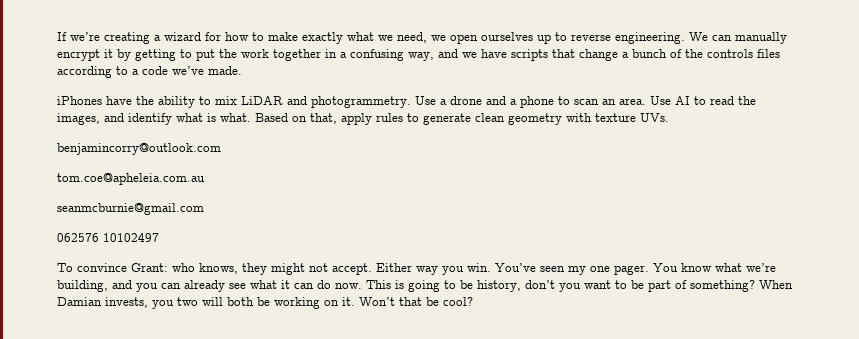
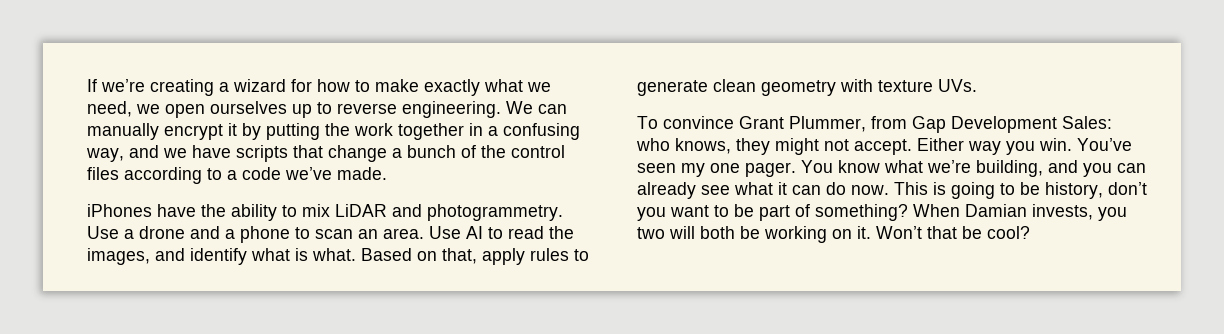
[135,49,215,61] getting to put -> [266,123,320,140] putting
[707,49,753,58] controls -> [511,145,565,158] control
[57,143,221,155] [57,173,205,185] [57,203,204,215] [57,233,159,242] [57,263,168,272] benjamincorry@outlook.com // tom.coe@apheleia.com.au // seanmcburnie@gmail.com // 062576 10102497 // To convince Grant: -> [637,116,1112,133] To convince Grant Plummer, from Gap Development Sales:

